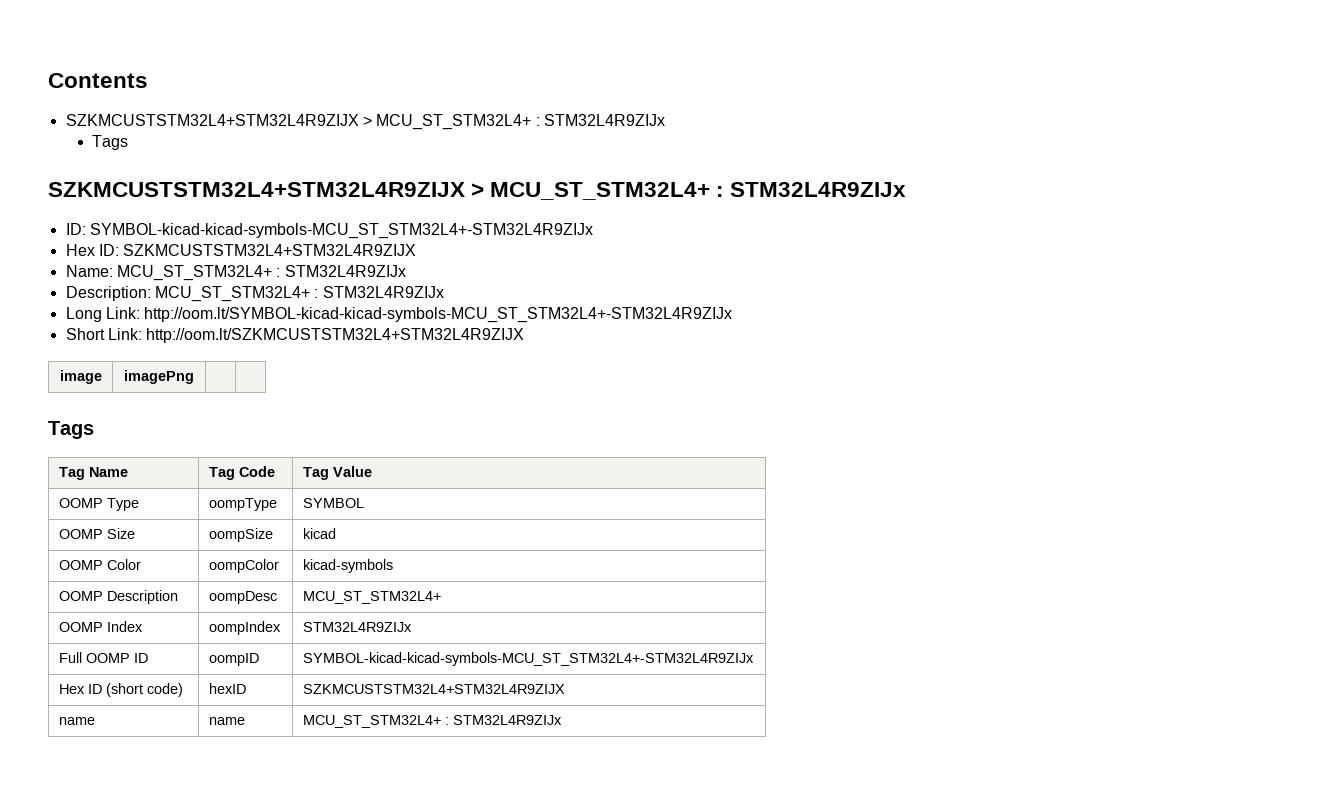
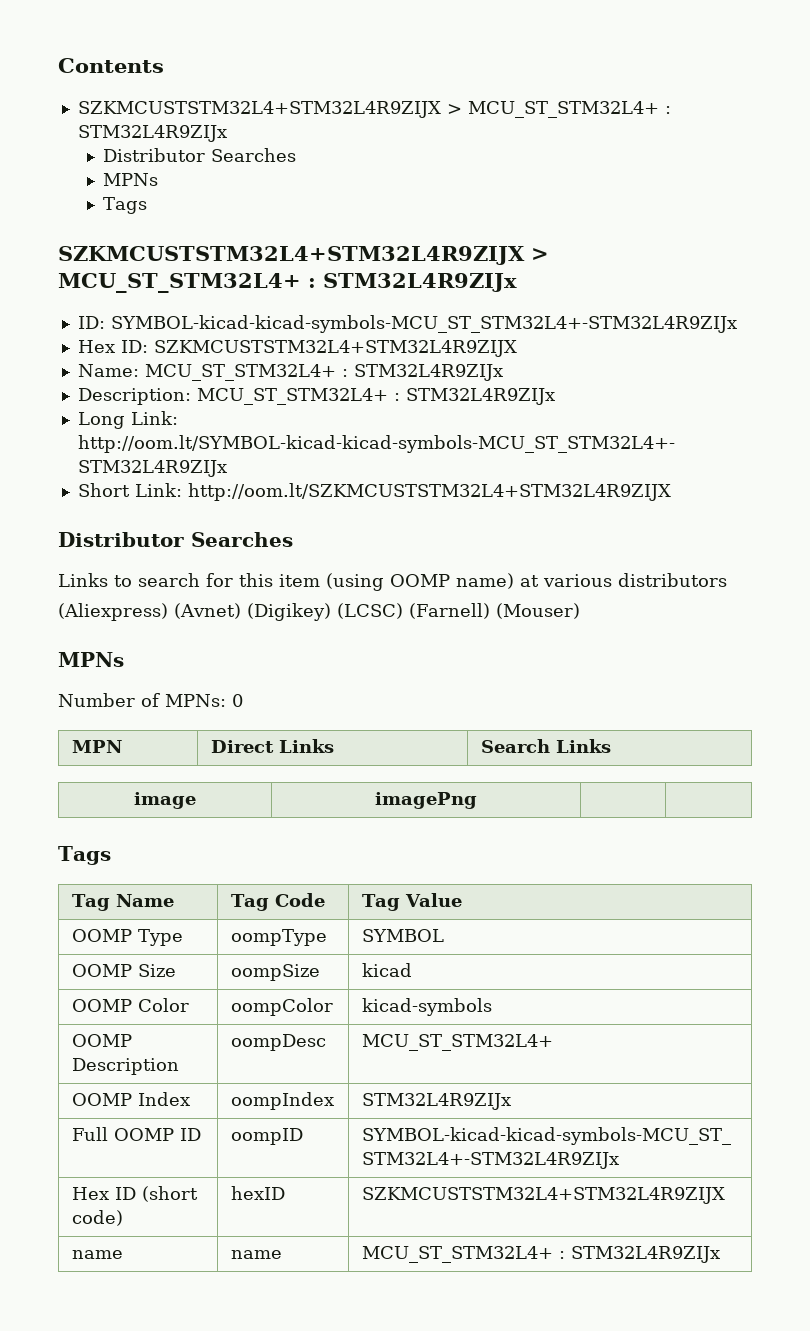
(665, 120) none -> [102,148,296,162] [102,173,158,186] // Distributor Searches // MPNs
(525, 335) none -> [58,532,293,547] [58,573,727,591] [58,603,580,621] [58,652,124,667] [58,693,243,707] [71,740,122,753] [210,739,334,753] [480,739,611,753] // Distributor Searches // Links to search for this item (using OOMP name) at various distributors // (Aliexpress) (Avnet) (Digikey) (LCSC) (Farnell) (Mouser) // MPNs // Number of MPNs: 0 // MPN | Direct Links | Search Links

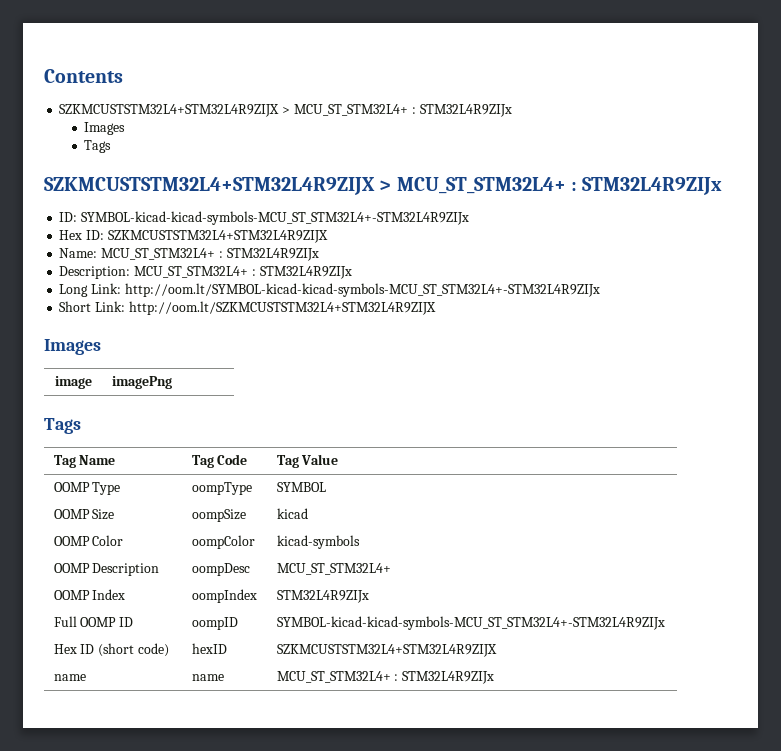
[102,148,296,162] [102,173,158,186] Distributor Searches // MPNs -> [84,122,126,135] Images
[58,532,293,547] [58,573,727,591] [58,603,580,621] [58,652,124,667] [58,693,243,707] [71,740,122,753] [210,739,334,753] [480,739,611,753] Distributor Searches // Links to search for this item (using OOMP name) at various distributors // (Aliexpress) (Avnet) (Digikey) (LCSC) (Farnell) (Mouser) // MPNs // Number of MPNs: 0 // MPN | Direct Links | Search Links -> [44,339,101,355] Images

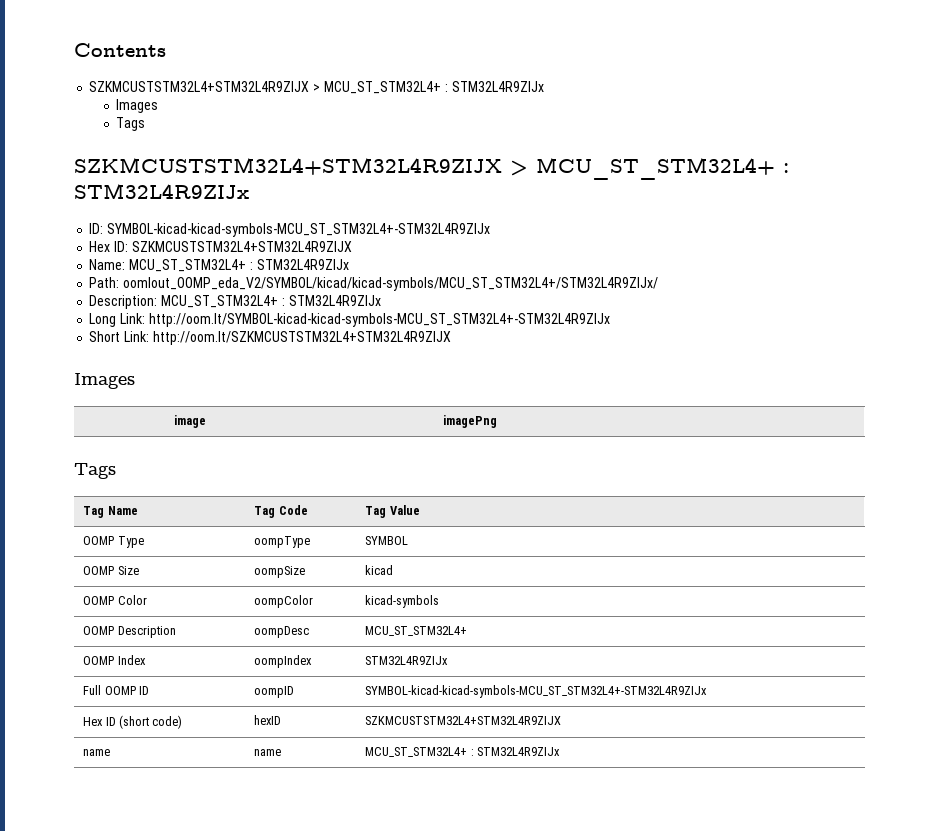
(319, 254) none -> [89,277,659,291] // Path: oomlout_OOMP_eda_V2/SYMBOL/kicad/kicad-symbols/MCU_ST_STM32L4+/STM32L4R9ZIJx/

